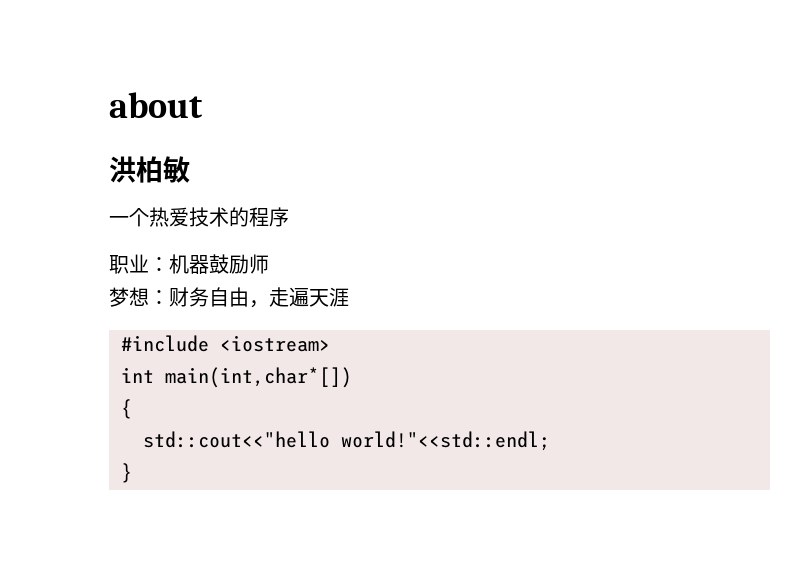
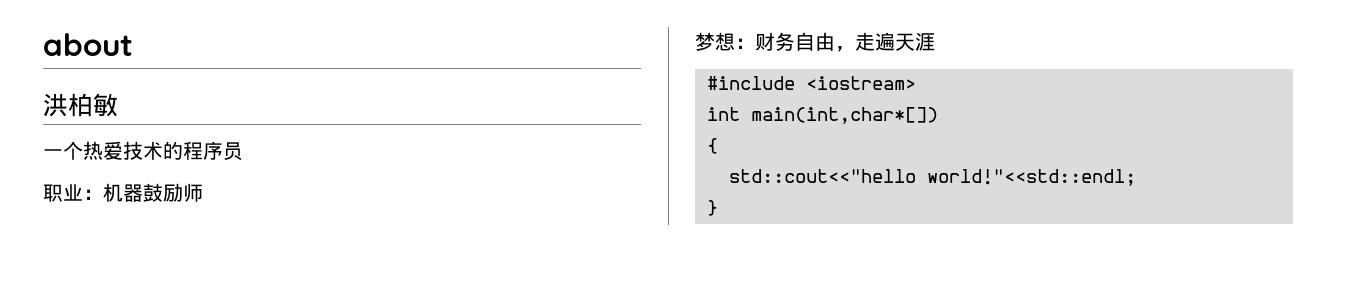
(289, 217) none -> [223,142,243,161] 员

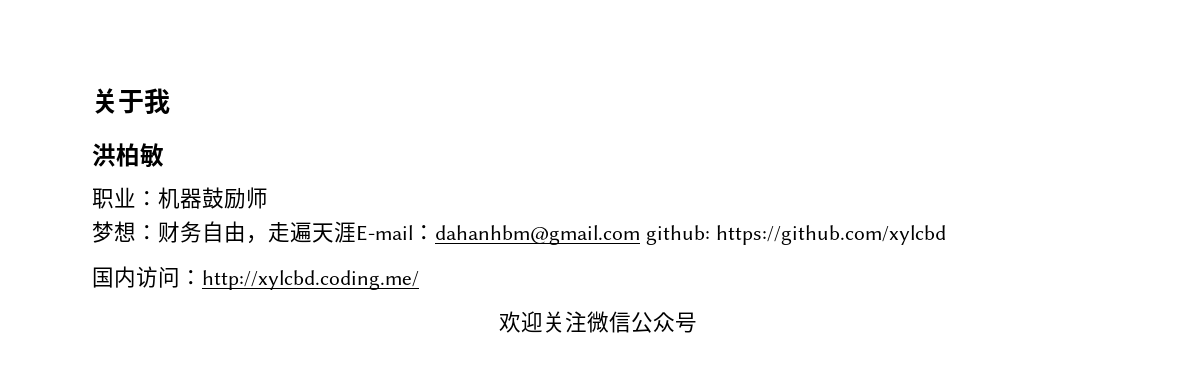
[43,33,133,56] about -> [92,88,170,114] 关于我
[43,141,243,161] // 一个热爱技术的程序员 -> (164, 155) none
[707,76,916,90] [707,107,938,124] [707,138,718,154] [729,169,1136,186] [707,200,718,216] // #include <iostream> // int main(int,char*[]) // { // std::cout<<"hello world!"<<std::endl; // } -> [356,225,946,245] [92,266,419,290] [498,311,697,333] E-mail：dahanhbm@gmail.com github: https://github.com/xylcbd // 国内访问：http://xylcbd.coding.me/ // 欢迎关注微信公众号

